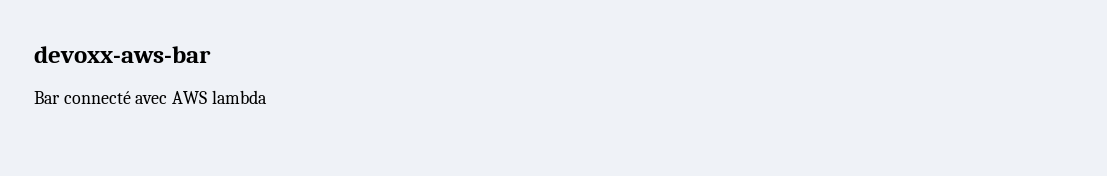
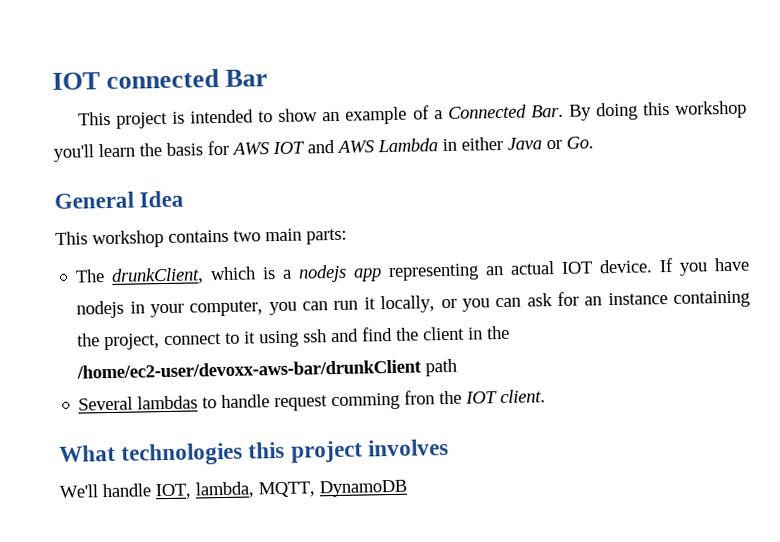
[34,46,211,63] [34,90,267,104] devoxx-aws-bar // Bar connecté avec AWS lambda -> [52,68,269,90] [77,100,747,129] [53,136,594,162] [54,190,185,209] [55,228,347,249] [75,257,751,285] [76,290,750,319] [77,325,511,351] [76,358,458,379] [78,389,547,412] [59,438,449,466] [59,479,408,500] IOT connected Bar // This project is intended to show an example of a Connected Bar. By doing this workshop you'll learn the basis for AWS IOT and AWS Lambda in either Java or Go. // General Idea // This workshop contains two main parts: // The drunkClient, which is a nodejs app representing an actual IOT device. If you have nodejs in your computer, you can run it locally, or you can ask for an instance containing the project, connect to it using ssh and find the client in the /home/ec2-user/devoxx-aws-bar/drunkClient path // Several lambdas to handle request comming fron the IOT client. // What technologies this project involves // We'll handle IOT, lambda, MQTT, DynamoDB

